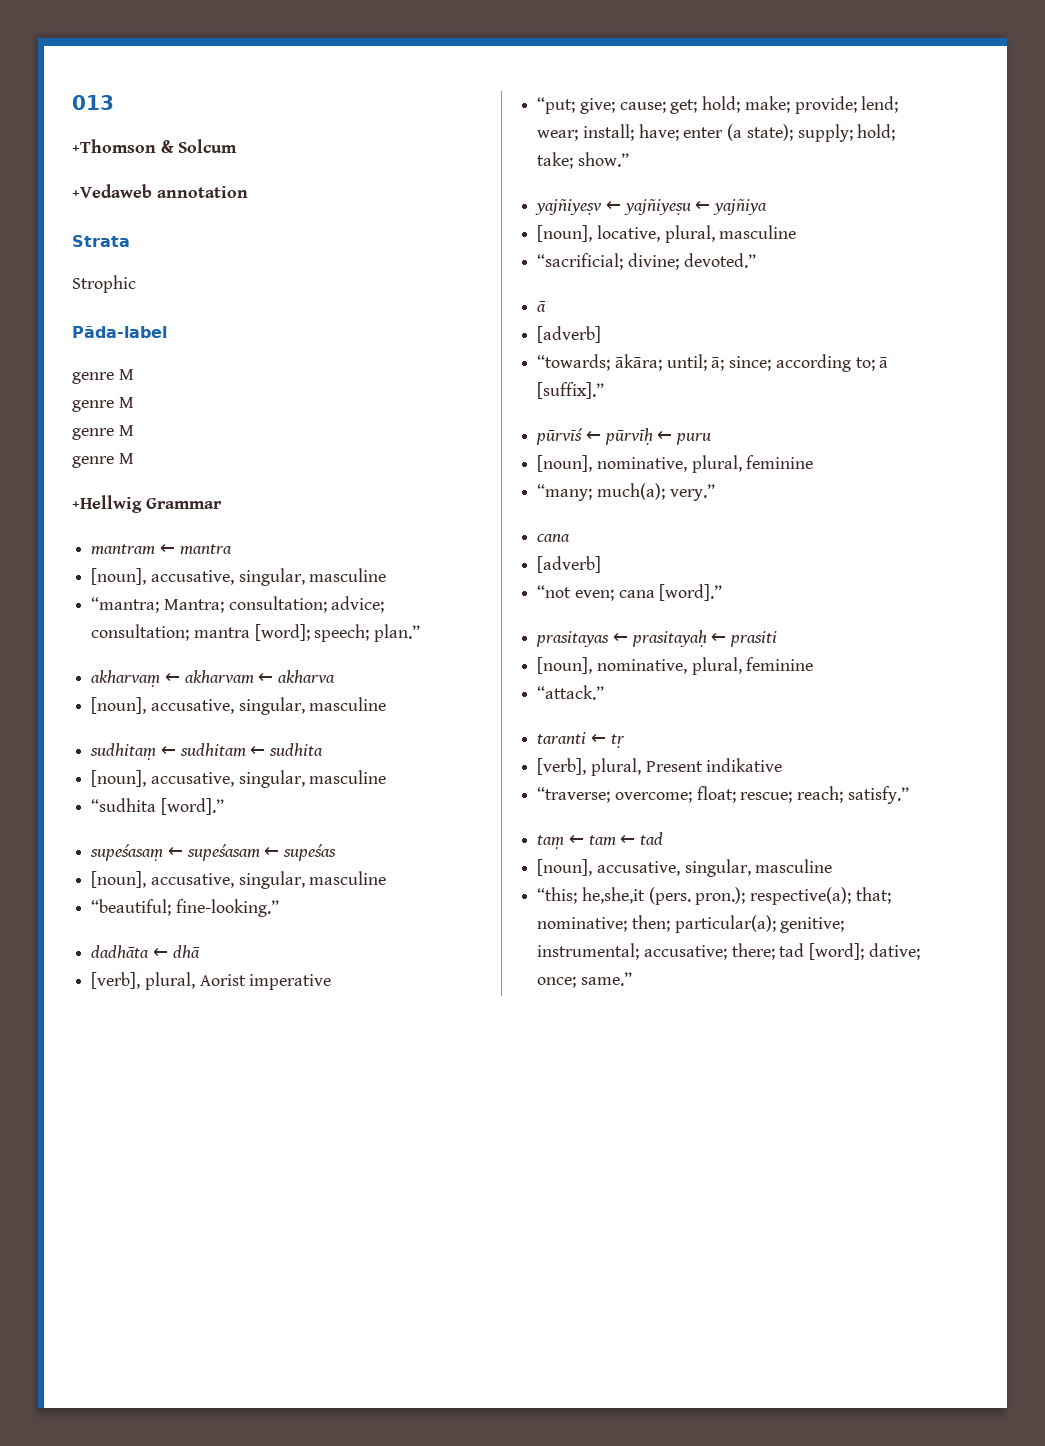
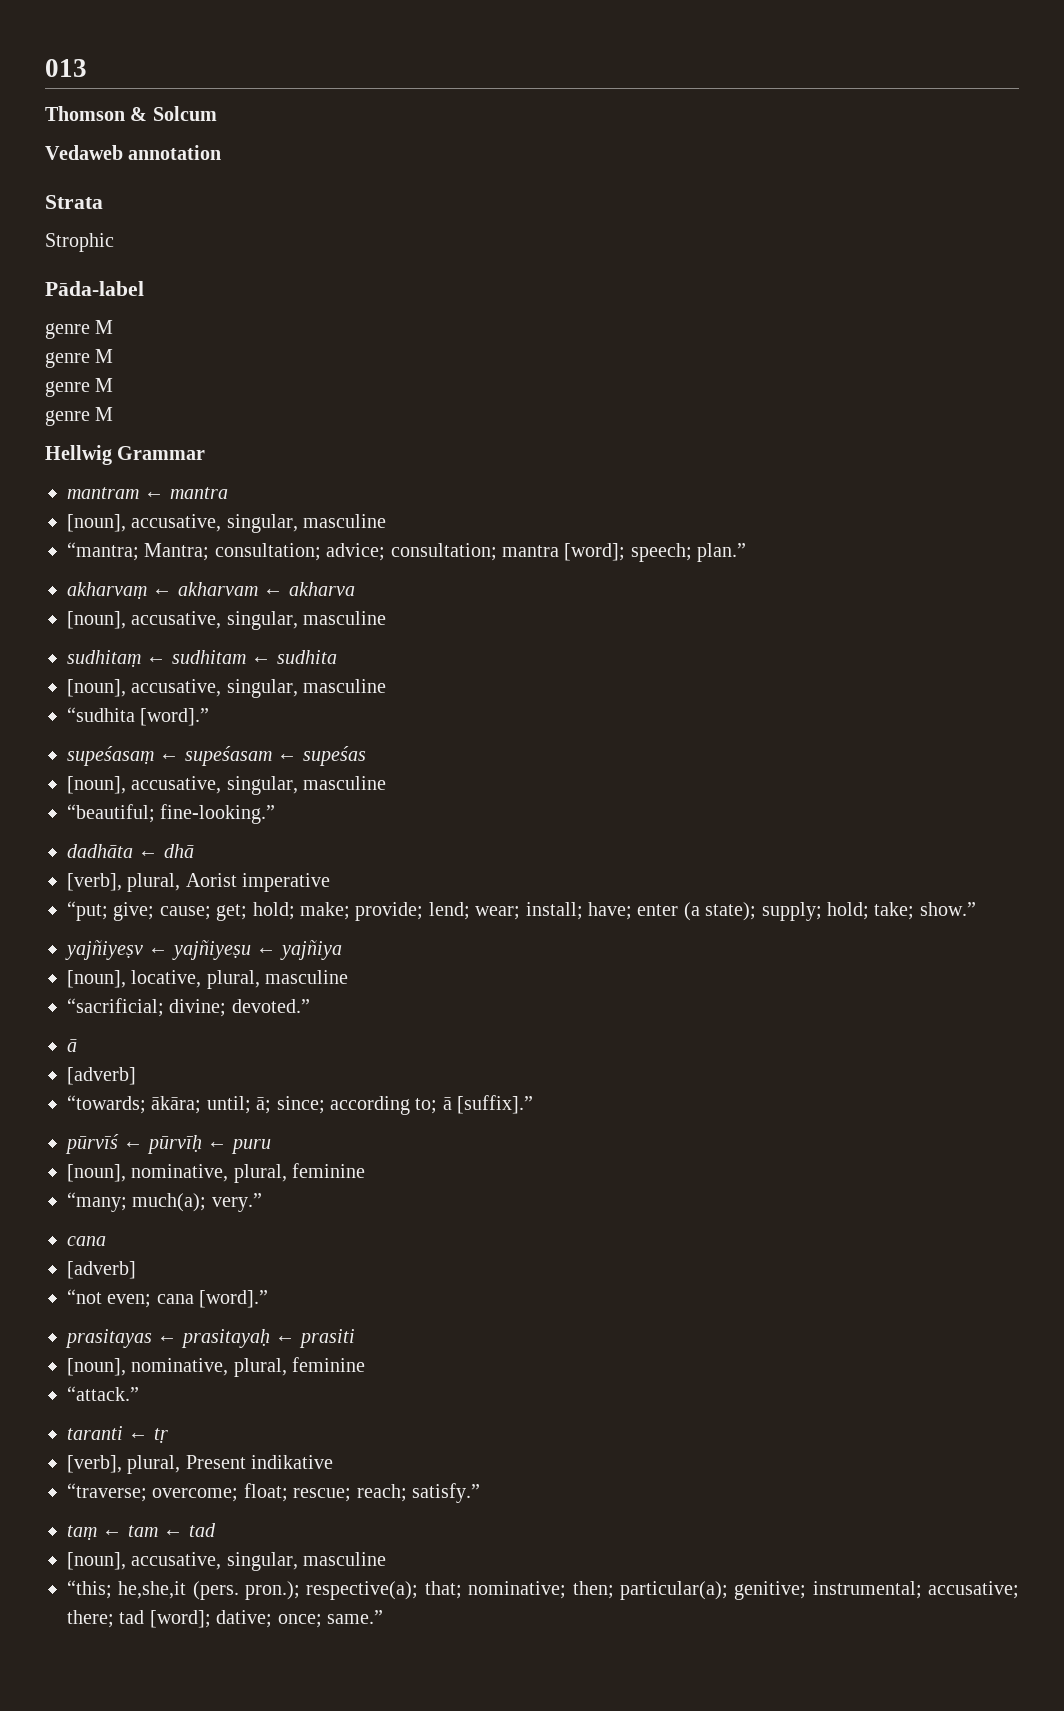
[72,139,156,153] +Thomson -> [45,106,125,121] Thomson
[72,184,152,198] +Vedaweb -> [45,145,123,160] Vedaweb
[72,495,142,513] +Hellwig -> [45,445,112,465] Hellwig

